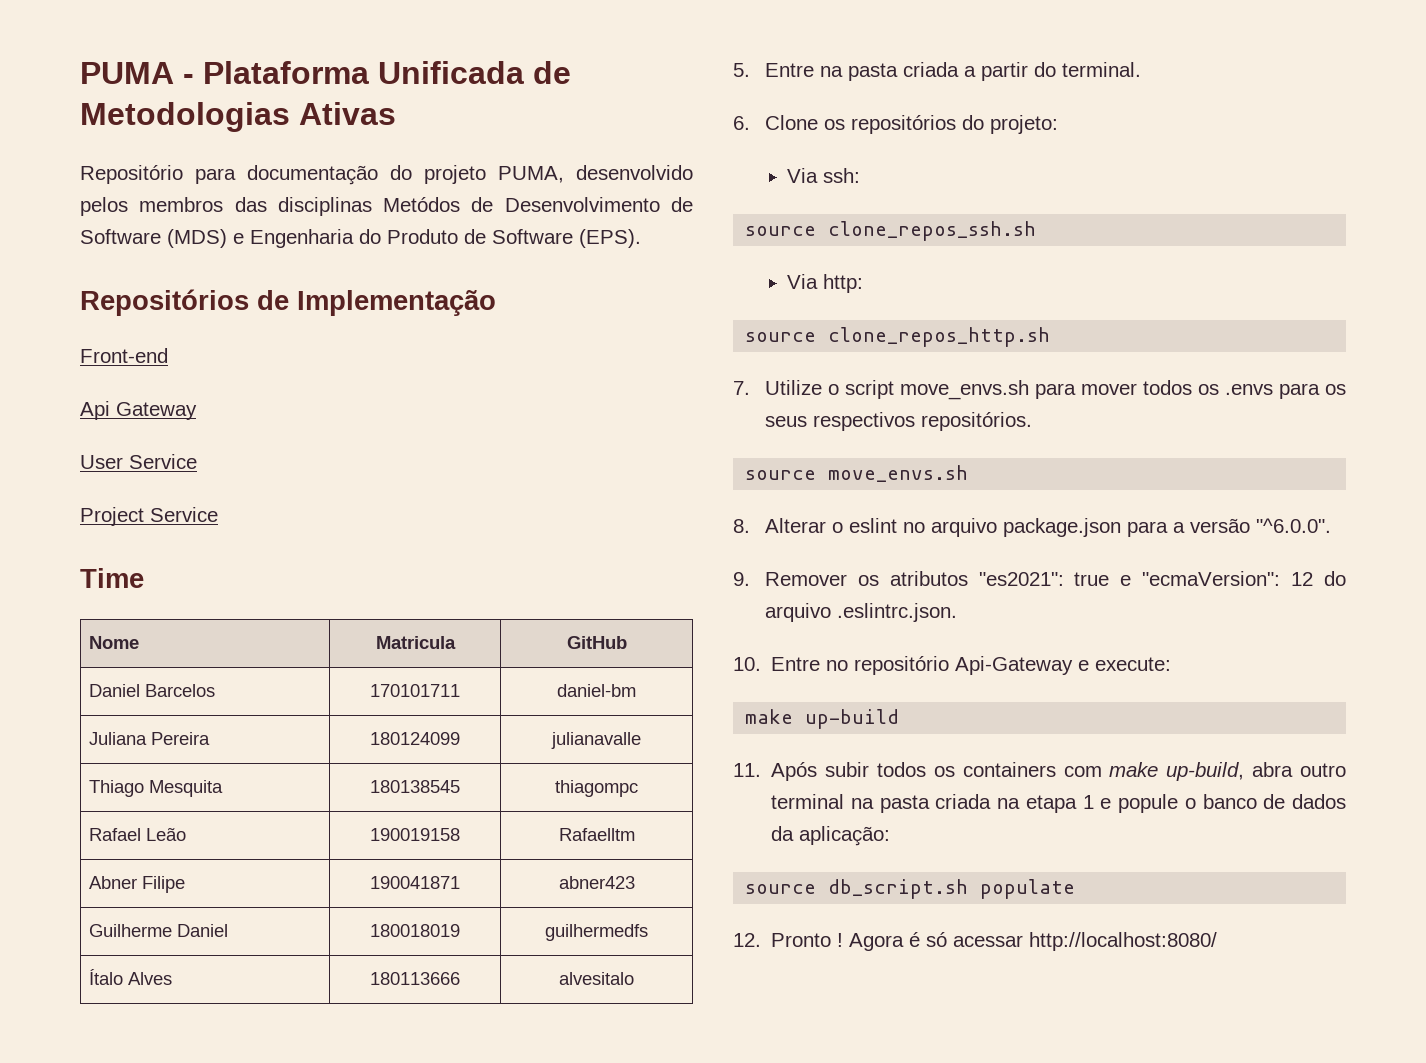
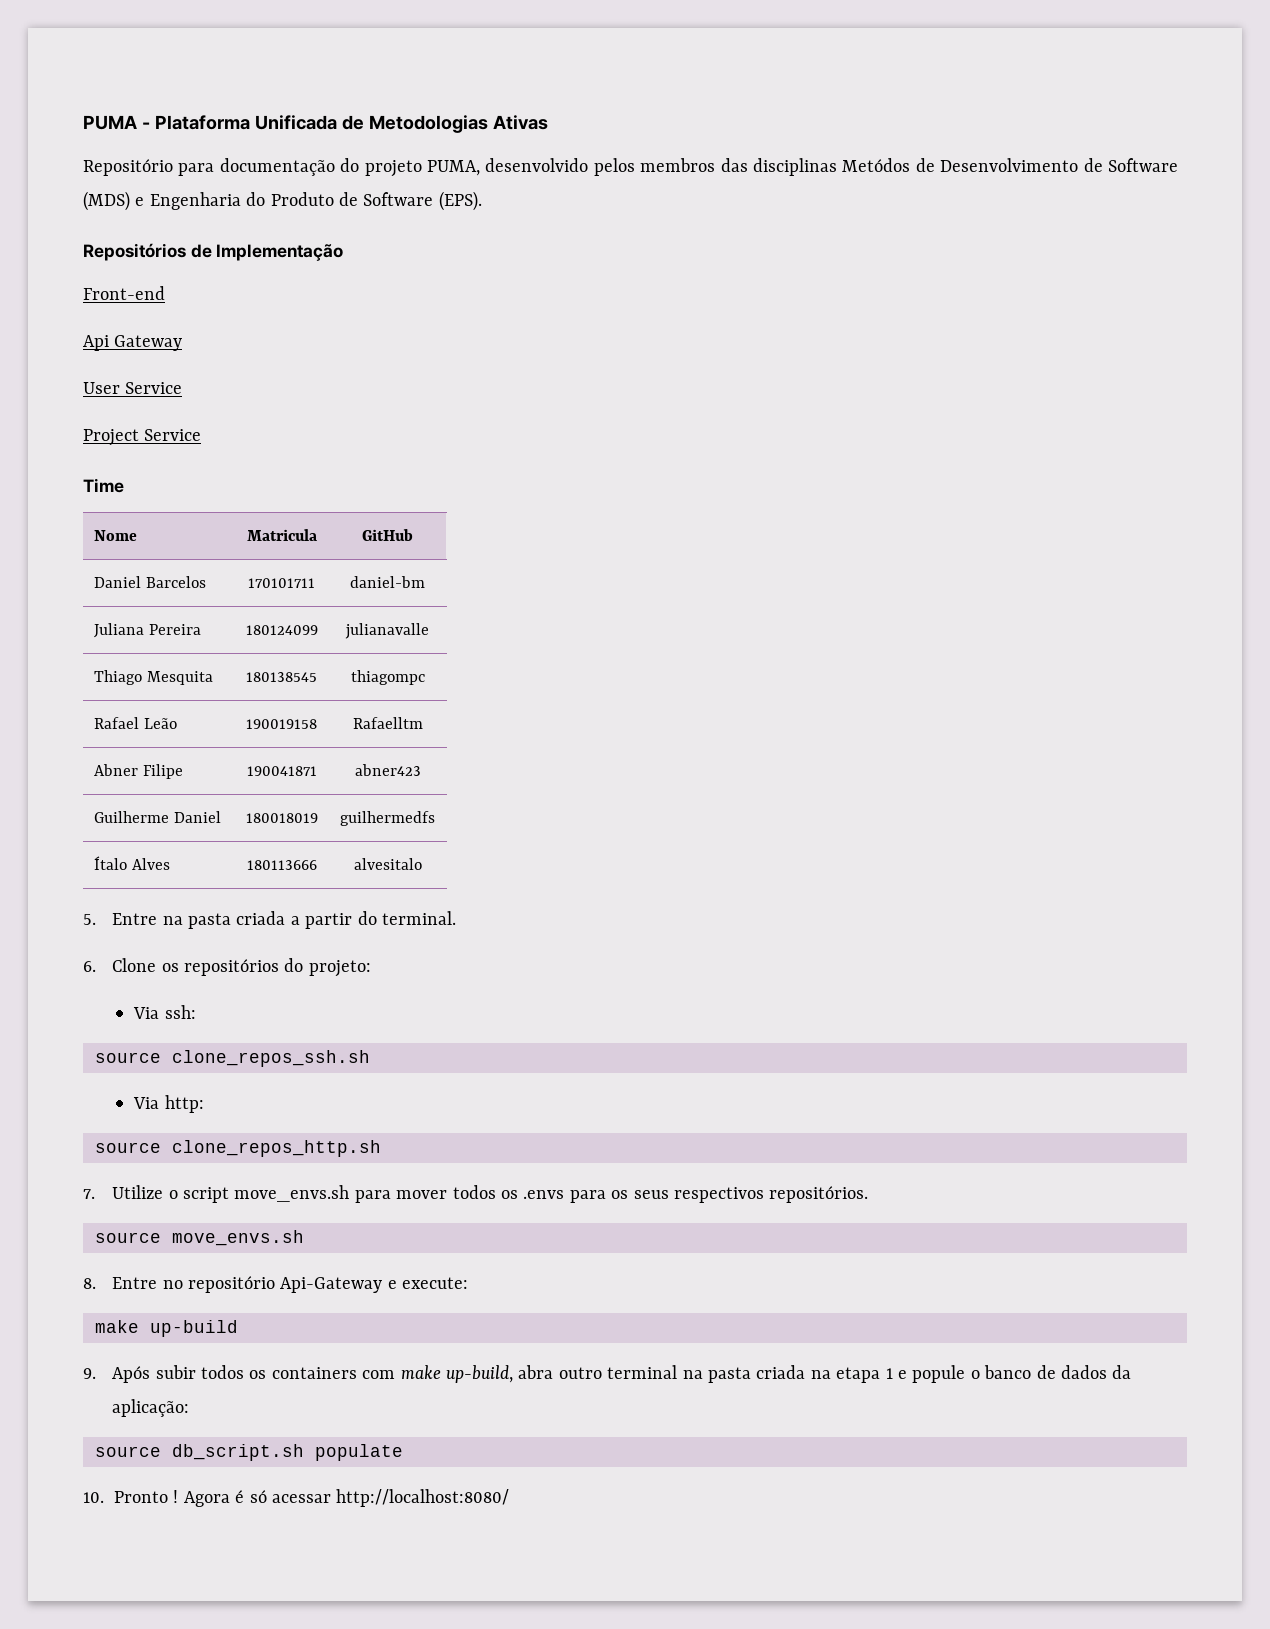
[764,518,1331,537] [733,571,1346,586] [764,603,957,622] [733,657,761,671] Alterar o eslint no arquivo package.json para a versão "^6.0.0". // 9. Remover os atributos "es2021": true e "ecmaVersion": 12 do arquivo .eslintrc.json. // 10. -> (96, 1283) none
[733,763,761,777] 11. -> [83,1368,96,1379] 9.
[733,933,761,947] 12. -> [83,1492,104,1503] 10.

